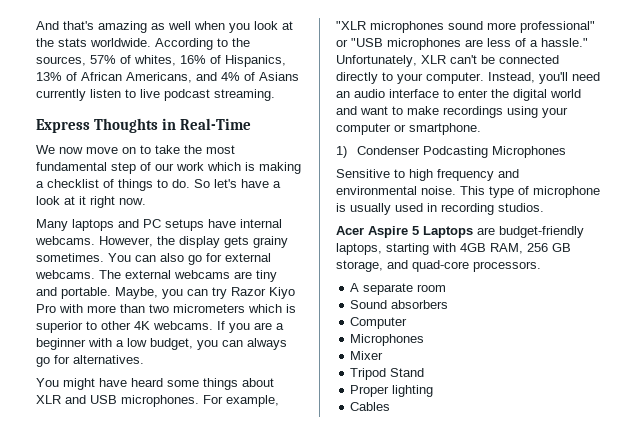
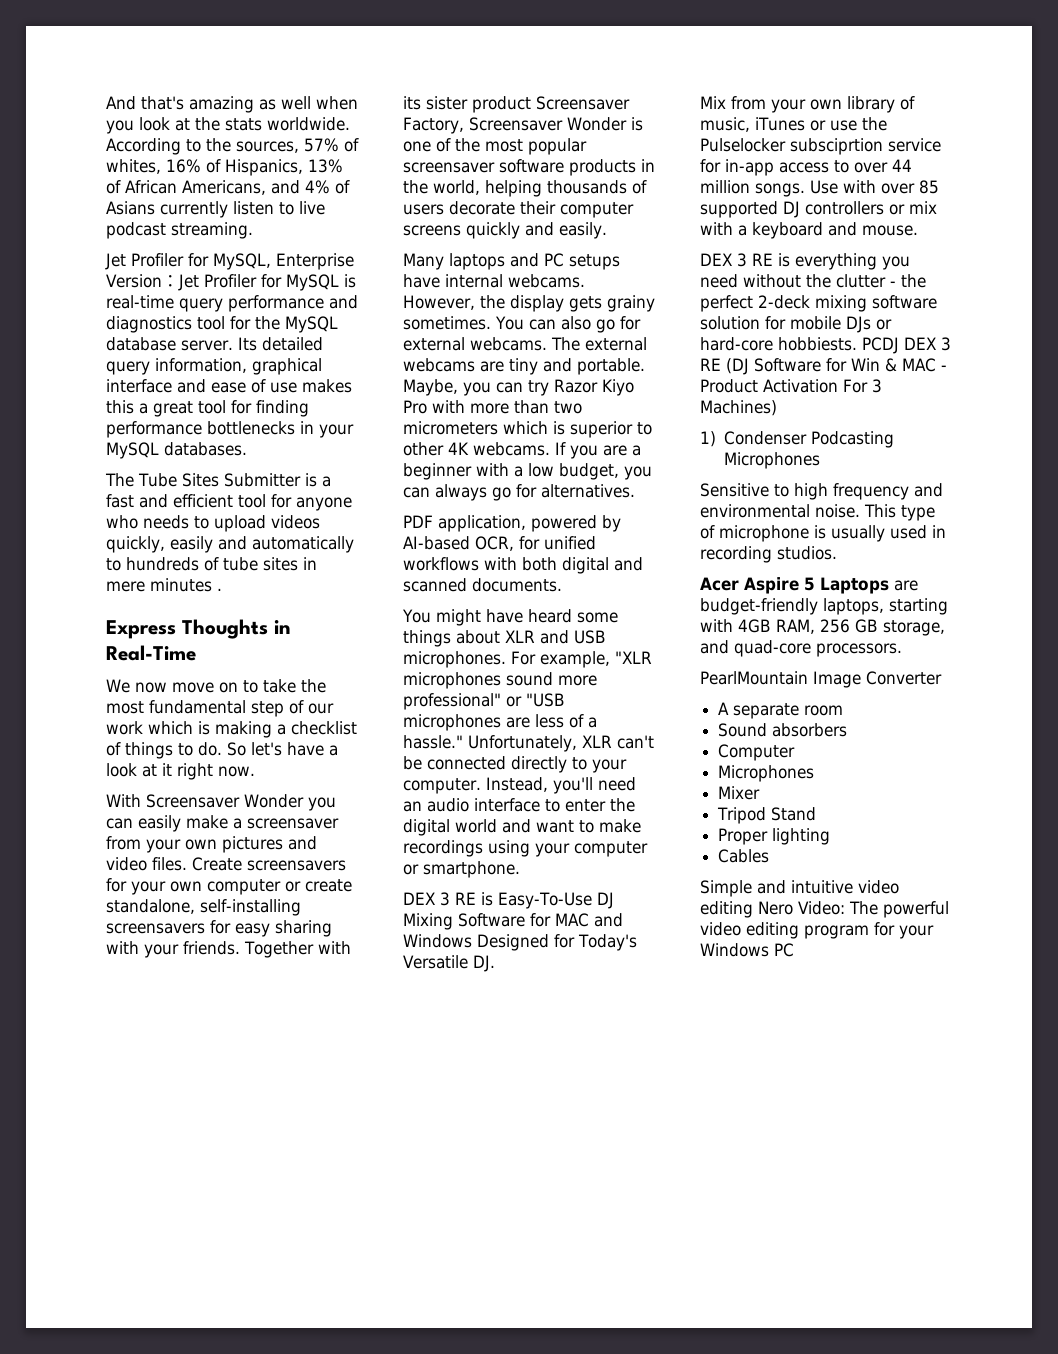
(275, 95) none -> [105,253,354,270] [106,274,356,291] [106,295,358,312] [106,316,338,333] [106,337,323,351] [106,358,322,375] [106,379,352,393] [106,400,309,417] [106,421,354,438] [106,442,247,459] [105,473,331,487] [106,494,352,511] [106,515,320,532] [106,536,354,553] [106,557,317,571] [106,578,222,592] // Jet Profiler for MySQL, Enterprise Version：Jet Profiler for MySQL is real-time query performance and diagnostics tool for the MySQL database server. Its detailed query information, graphical interface and ease of use makes this a great tool for finding performance bottlenecks in your MySQL databases. // The Tube Sites Submitter is a fast and efficient tool for anyone who needs to upload videos quickly, easily and automatically to hundreds of tube sites in mere minutes .
(146, 201) none -> [106,794,336,811] [106,815,339,832] [106,836,317,853] [106,857,346,871] [106,878,352,895] [106,899,301,916] [106,920,332,937] [106,941,351,958] [403,96,630,113] [403,117,643,134] [403,138,587,155] [403,159,655,176] [403,180,647,197] [403,201,634,218] [403,222,607,239] // With Screensaver Wonder you can easily make a screensaver from your own pictures and video files. Create screensavers for your own computer or create standalone, self-installing screensavers for easy sharing with your friends. Together with its sister product Screensaver Factory, Screensaver Wonder is one of the most popular screensaver software products in the world, helping thousands of users decorate their computer screens quickly and easily.
(144, 359) none -> [403,515,621,532] [403,536,596,551] [403,557,643,574] [403,578,562,592] // PDF application, powered by AI-based OCR, for unified workflows with both digital and scanned documents.
(481, 129) none -> [403,892,614,909] [403,913,623,930] [403,934,637,951] [403,955,495,972] [700,96,915,113] [700,117,887,132] [700,138,941,155] [700,159,912,176] [700,180,939,197] [700,201,937,218] [700,222,918,239] [700,253,910,270] [700,274,926,288] [700,295,937,312] [700,316,892,333] [700,337,951,354] [700,358,947,375] [700,379,882,393] [700,400,777,416] // DEX 3 RE is Easy-To-Use DJ Mixing Software for MAC and Windows Designed for Today's Versatile DJ. // Mix from your own library of music, iTunes or use the Pulselocker subsciprtion service for in-app access to over 44 million songs. Use with over 85 supported DJ controllers or mix with a keyboard and mouse. // DEX 3 RE is everything you need without the clutter - the perfect 2-deck mixing software solution for mobile DJs or hard-core hobbiests. PCDJ DEX 3 RE (DJ Software for Win & MAC - Product Activation For 3 Machines)
(541, 266) none -> [700,671,942,688] // PearlMountain Image Converter
(391, 406) none -> [700,880,899,897] [700,901,949,918] [700,922,934,939] [700,943,794,957] // Simple and intuitive video editing Nero Video: The powerful video editing program for your Windows PC

